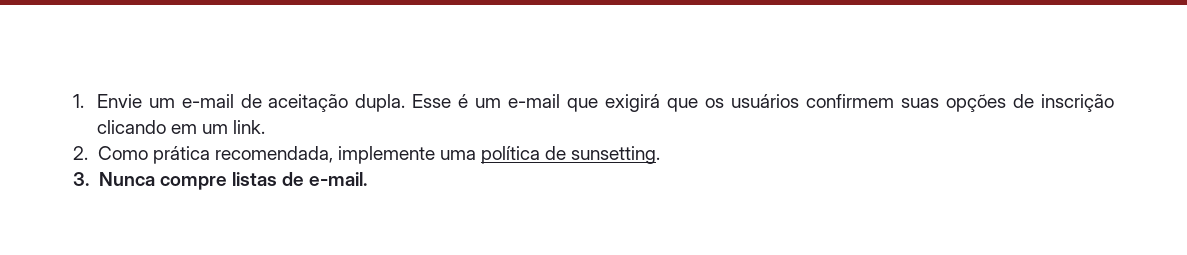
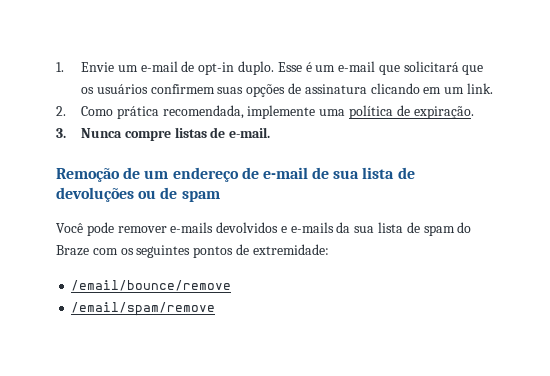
[268,94,406,112] aceitação dupla. -> [198,61,274,75] opt-in duplo.
[605,94,661,112] exigirá -> [403,61,459,72] solicitará
[1041,94,1115,112] inscrição -> [304,84,367,94] assinatura
[571,146,661,164] sunsetting. -> [413,106,474,119] expiração.
(368, 179) none -> [56,167,415,182] [56,187,220,202] [56,222,472,236] [56,244,329,258] [71,280,232,291] [71,302,216,316] // Remoção de um endereço de e-mail de sua lista de devoluções ou de spam // Você pode remover e-mails devolvidos e e-mails da sua lista de spam do Braze com os seguintes pontos de extremidade: // /email/bounce/remove // /email/spam/remove

